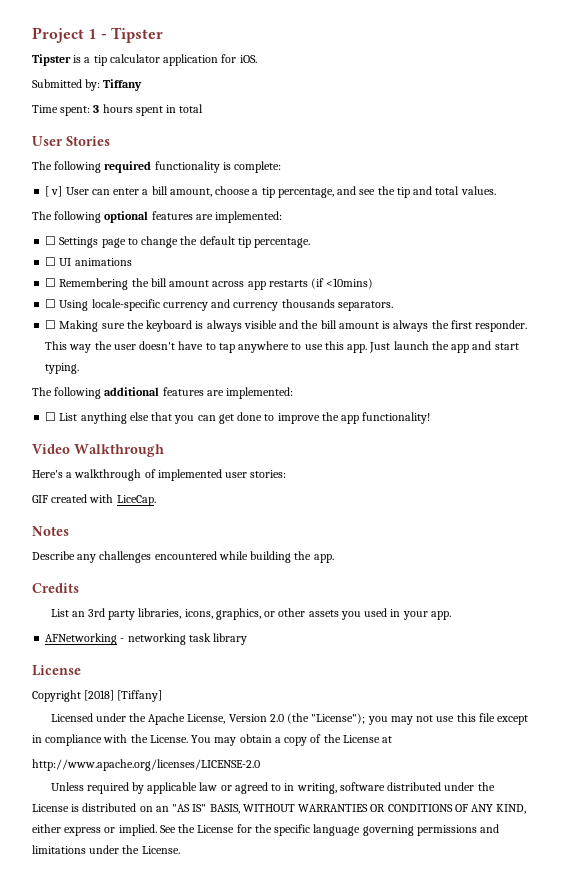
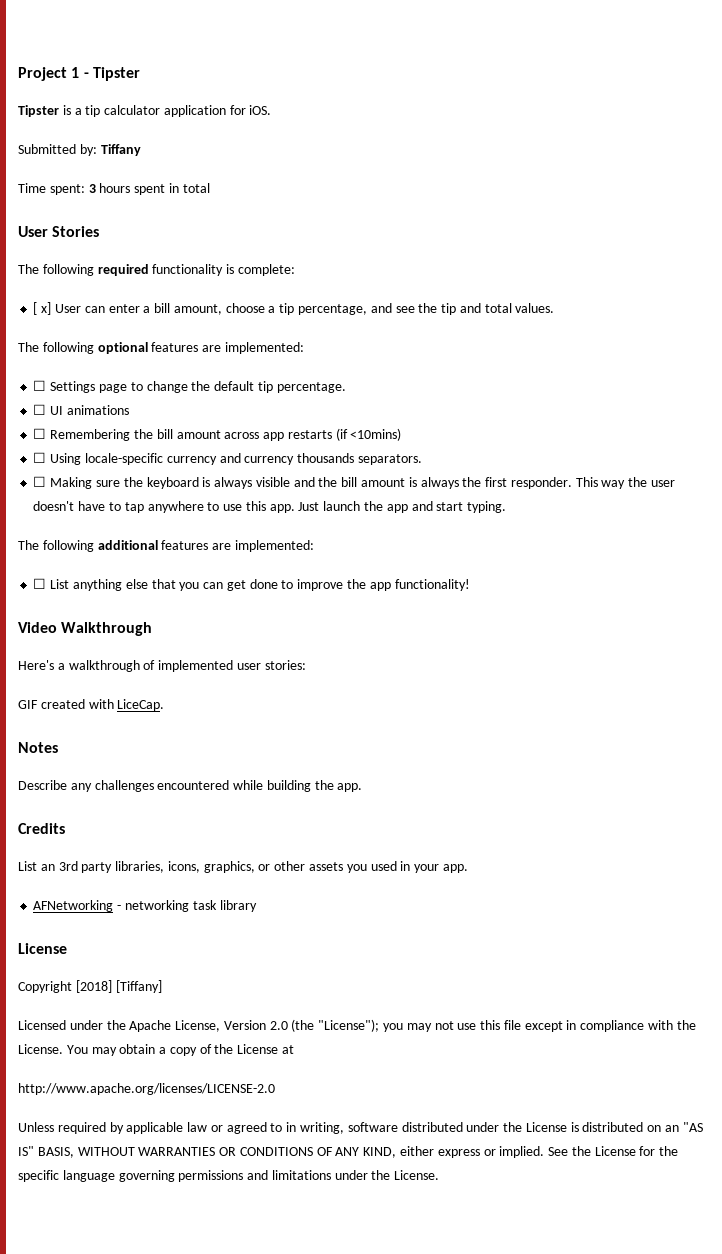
[51,186,63,197] v] -> [41,302,52,315] x]

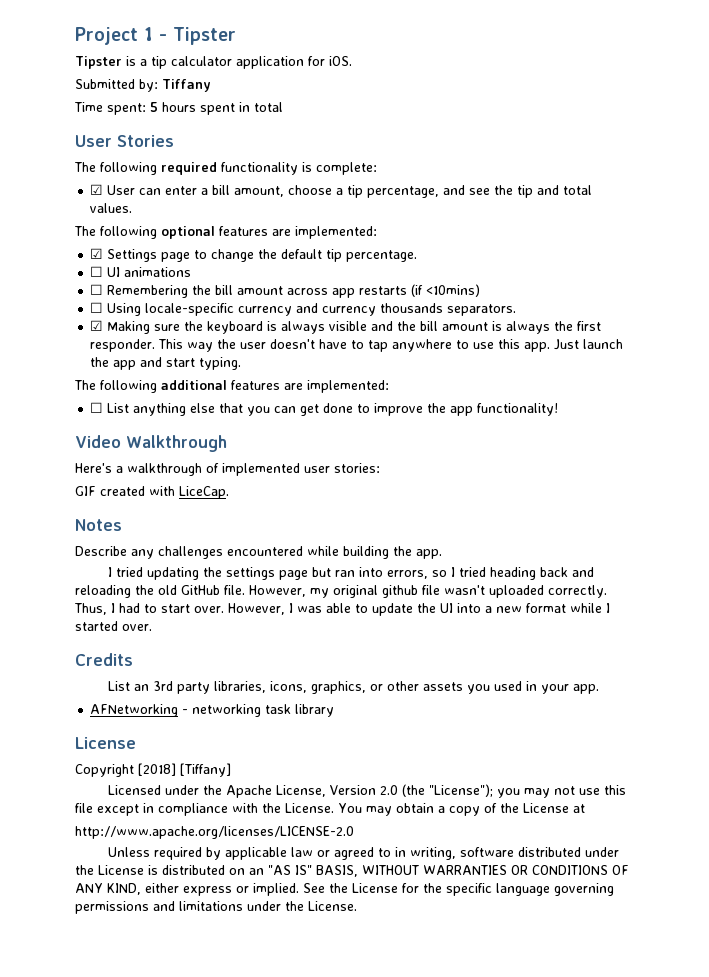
[88,184,96,193] 3 -> [150,102,158,112] 5
[33,302,52,315] [ x] -> [90,184,104,195] ☑
[33,380,47,391] ☐ -> [90,248,104,259] ☑
[33,476,47,487] ☐ -> [90,320,104,331] ☑
(363, 787) none -> [108,567,595,580] [75,585,607,598] [74,603,610,616] [75,621,152,631] // I tried updating the settings page but ran into errors, so I tried heading back and reloading the old GitHub file. However, my original github file wasn't uploaded correctly. Thus, I had to start over. However, I was able to update the UI into a new format while I started over.

